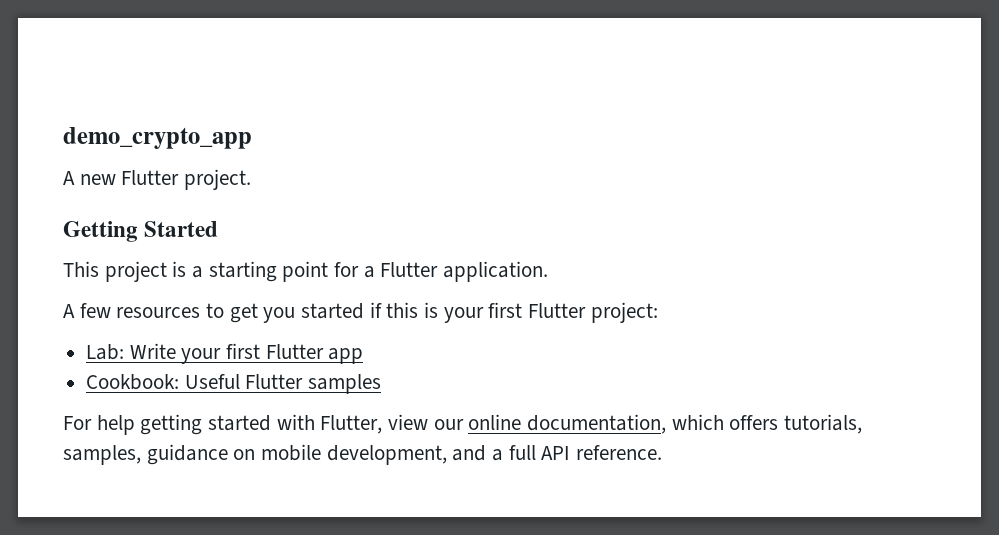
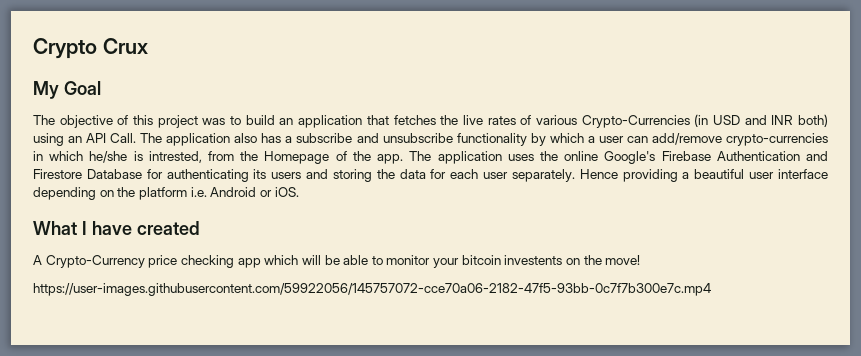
[63,127,252,149] [63,169,252,190] [63,221,219,242] [63,261,549,282] [63,302,658,323] [86,343,364,364] [86,374,382,394] [63,414,863,435] [63,444,663,465] demo_crypto_app // A new Flutter project. // Getting Started // This project is a starting point for a Flutter application. // A few resources to get you started if this is your first Flutter project: // Lab: Write your first Flutter app // Cookbook: Useful Flutter samples // For help getting started with Flutter, view our online documentation, which offers tutorials, samples, guidance on mobile development, and a full API reference. -> [33,38,148,59] [33,81,101,99] [33,114,828,128] [33,133,828,146] [33,151,829,164] [33,169,829,182] [33,187,299,200] [33,221,200,235] [33,255,641,268] [33,283,711,296] Crypto Crux // My Goal // The objective of this project was to build an application that fetches the live rates of various Crypto-Currencies (in USD and INR both) using an API Call. The application also has a subscribe and unsubscribe functionality by which a user can add/remove crypto-currencies in which he/she is intrested, from the Homepage of the app. The application uses the online Google's Firebase Authentication and Firestore Database for authenticating its users and storing the data for each user separately. Hence providing a beautiful user interface depending on the platform i.e. Android or iOS. // What I have created // A Crypto-Currency price checking app which will be able to monitor your bitcoin investents on the move! // https://user-images.githubusercontent.com/59922056/145757072-cce70a06-2182-47f5-93bb-0c7f7b300e7c.mp4

